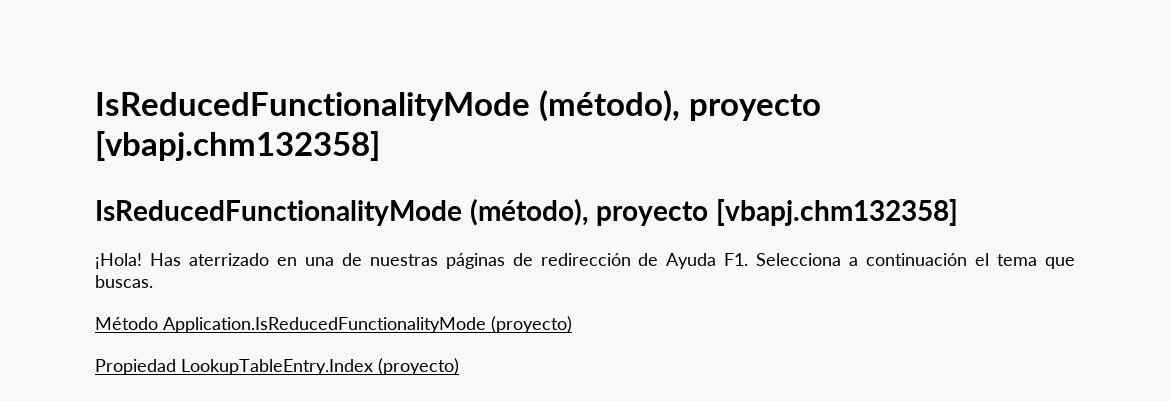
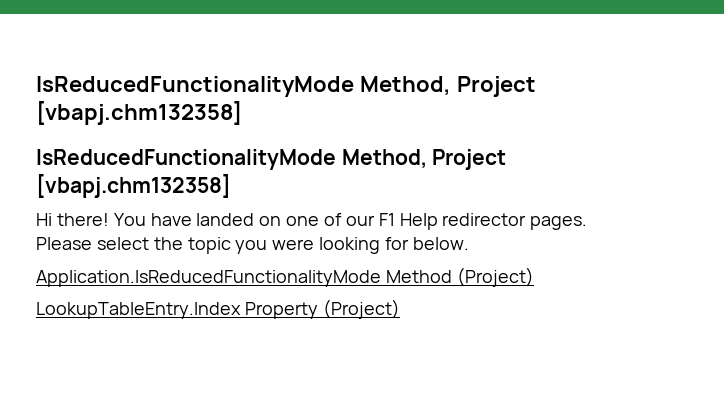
[95,90,821,122] IsReducedFunctionalityMode (método), proyecto -> [36,76,536,97] IsReducedFunctionalityMode Method, Project
[469,199,958,226] [95,253,1076,269] [95,275,153,288] [95,316,572,333] [95,358,459,375] (método), proyecto [vbapj.chm132358] // ¡Hola! Has aterrizado en una de nuestras páginas de redirección de Ayuda F1. Selecciona a continuación el tema que buscas. // Método Application.IsReducedFunctionalityMode (proyecto) // Propiedad LookupTableEntry.Index (proyecto) -> [341,149,507,170] [36,174,231,198] [36,213,588,230] [36,237,469,254] [36,267,534,287] [36,299,400,319] Method, Project [vbapj.chm132358] // Hi there! You have landed on one of our F1 Help redirector pages. Please select the topic you were looking for below. // Application.IsReducedFunctionalityMode Method (Project) // LookupTableEntry.Index Property (Project)

